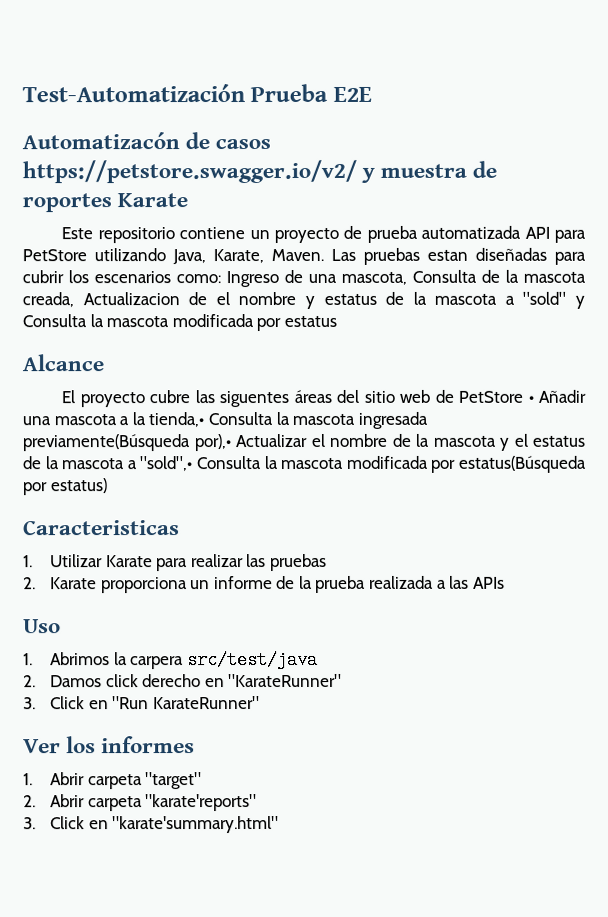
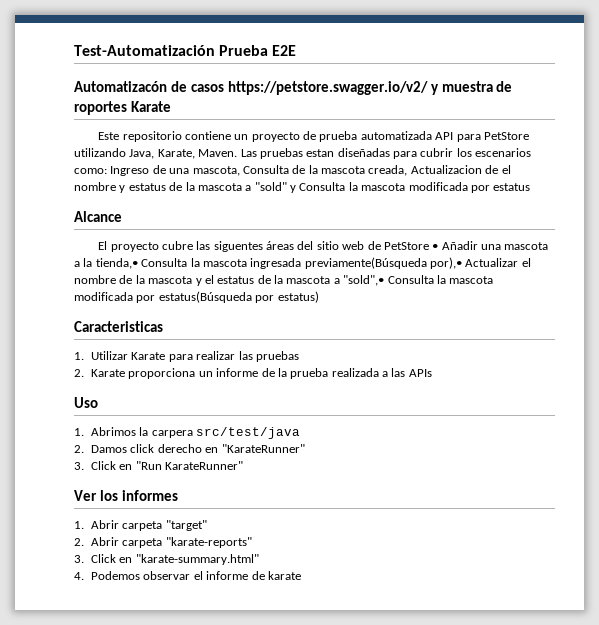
[145,794,258,812] [23,816,280,834] "karate'reports" // 3. Click en "karate'summary.html" -> [165,537,252,548] [74,554,259,565] [74,571,301,580] "karate-reports" // 3. Click en "karate-summary.html" // 4. Podemos observar el informe de karate

